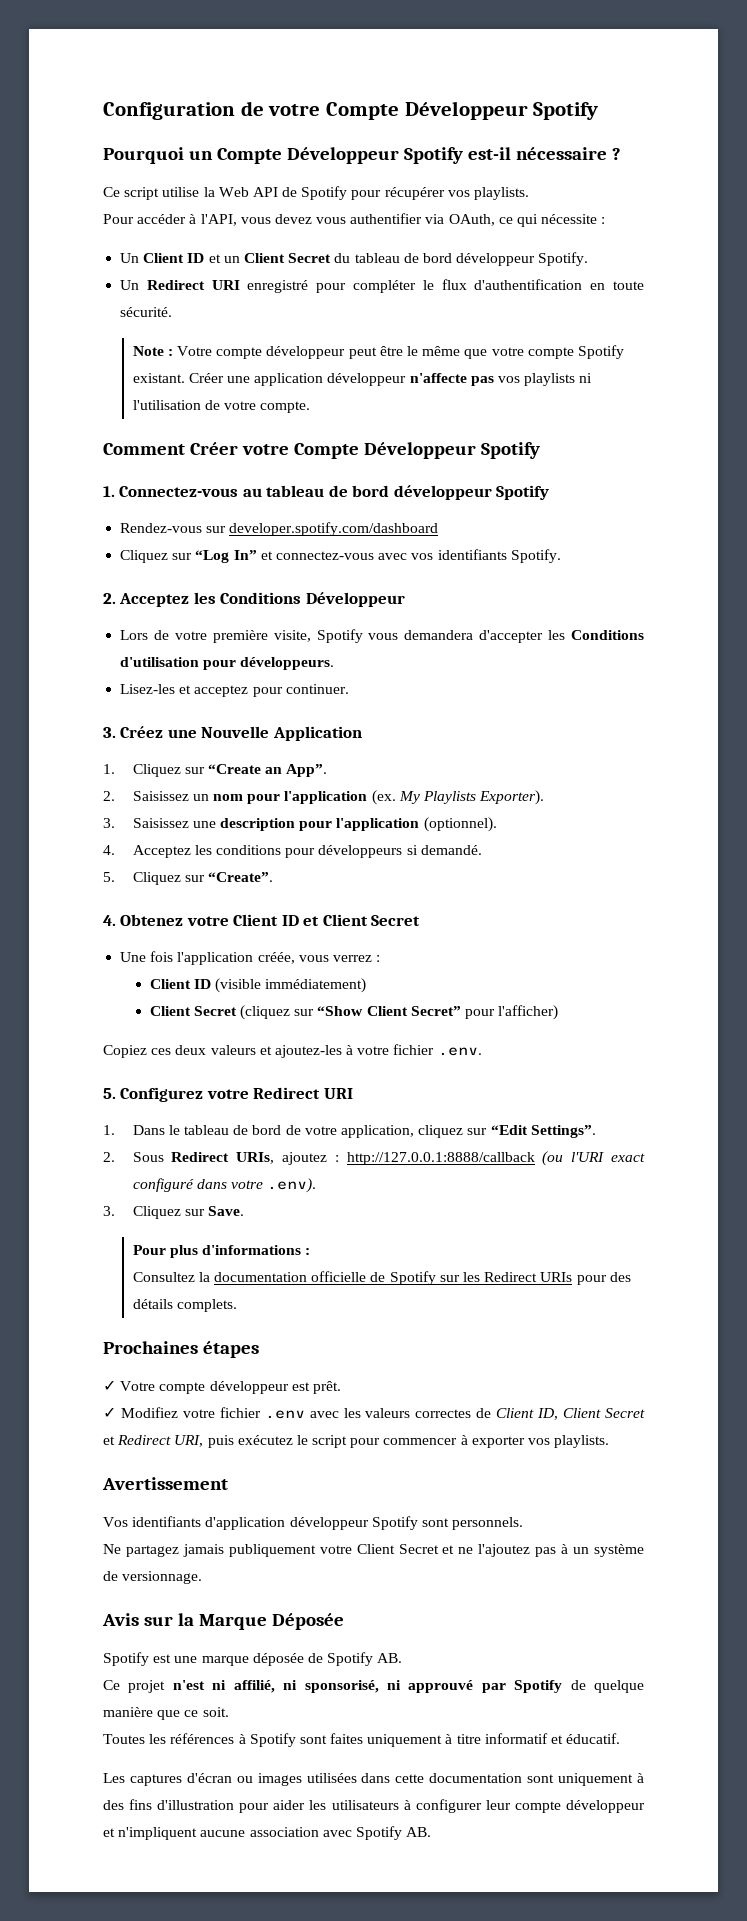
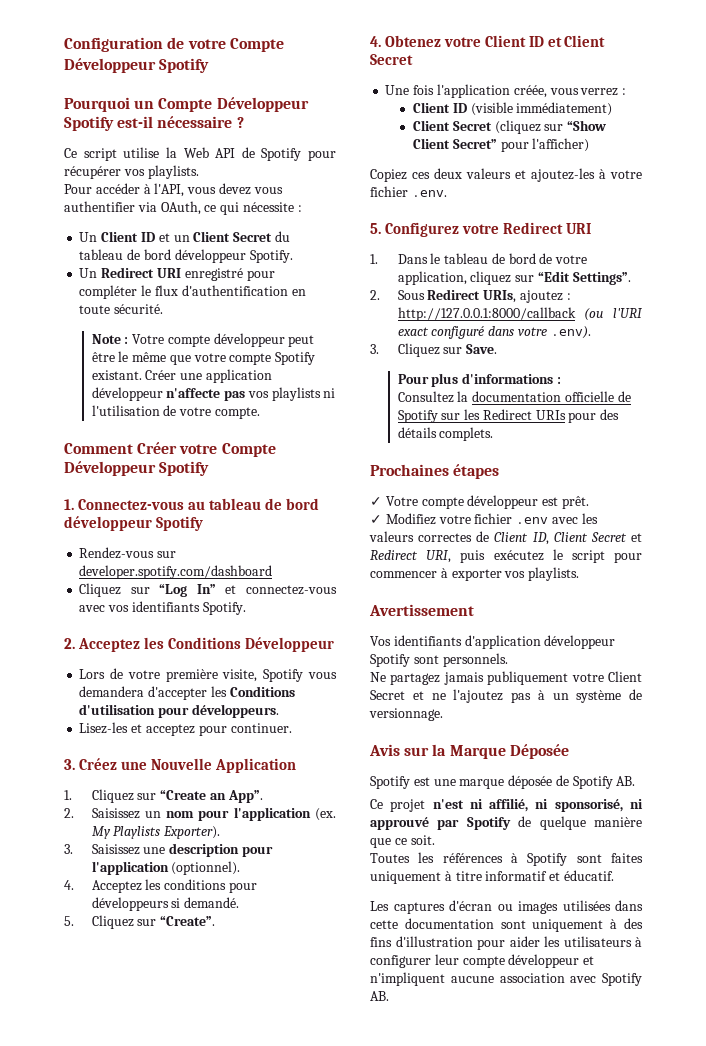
[346,1152,535,1165] http://127.0.0.1:8888/callback -> [397,307,576,321] http://127.0.0.1:8000/callback

